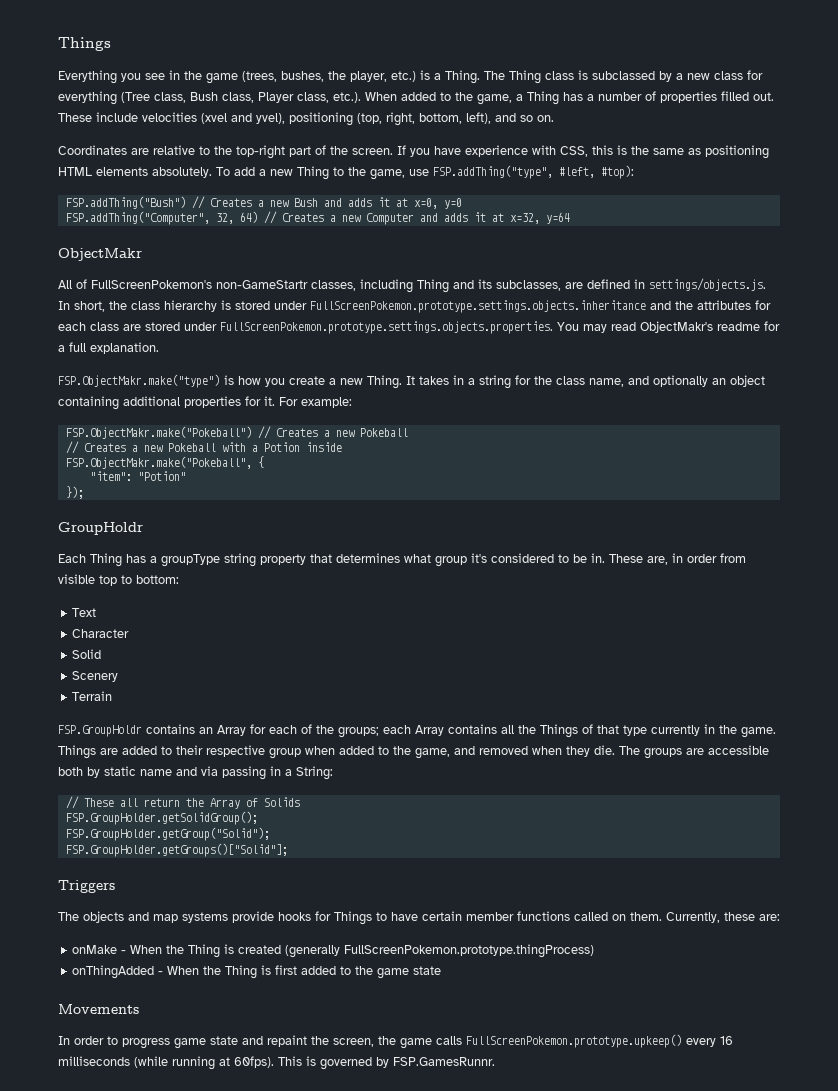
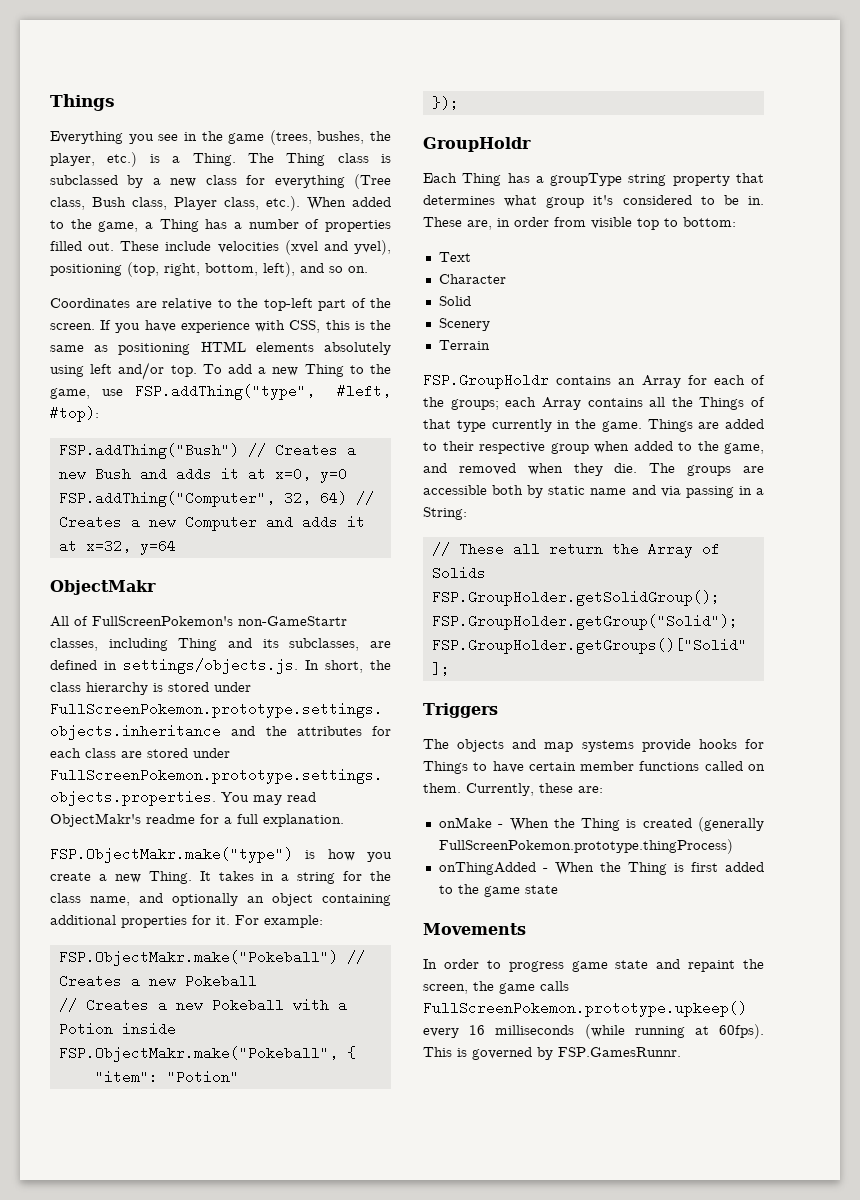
[236,145,285,159] top-right -> [263,298,313,311] top-left
[152,167,212,178] absolutely. -> [323,342,391,355] [50,362,197,380] absolutely using left and/or top.

